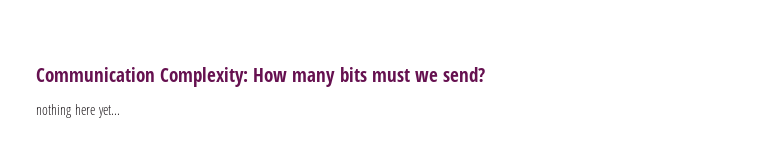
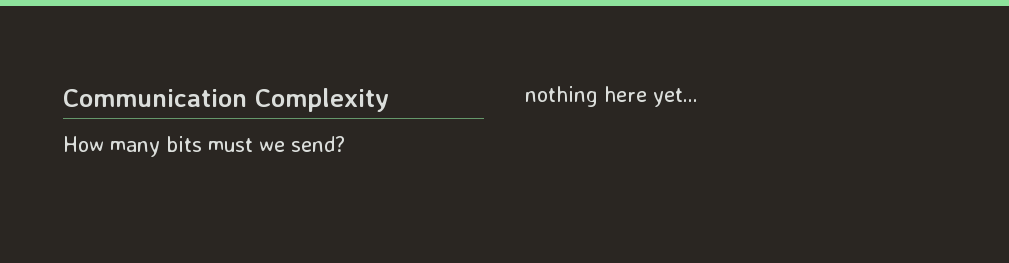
[160,67,249,87] Complexity: -> [255,88,389,112] Complexity //

